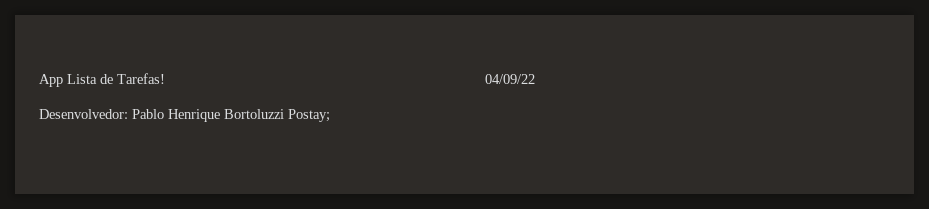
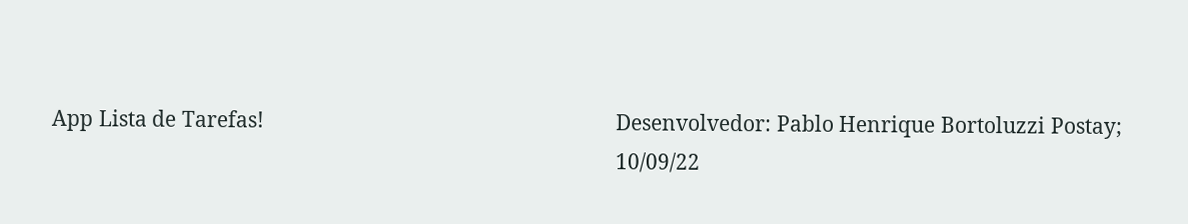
[485,74,535,84] 04/09/22 -> [615,152,700,173] 10/09/22

